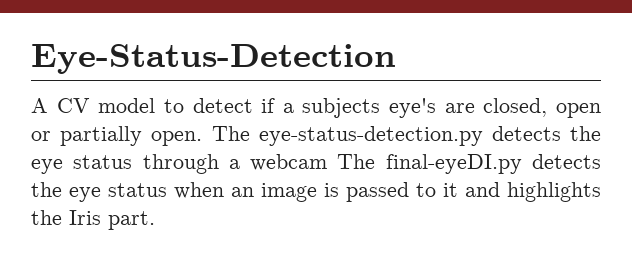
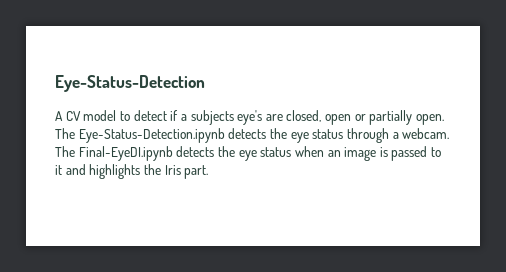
[258,126,483,146] eye-status-detection.py -> [78,128,225,143] Eye-Status-Detection.ipynb
[250,154,522,174] webcam The final-eyeDI.py -> [402,128,450,139] [55,146,173,161] webcam. The Final-EyeDI.ipynb

